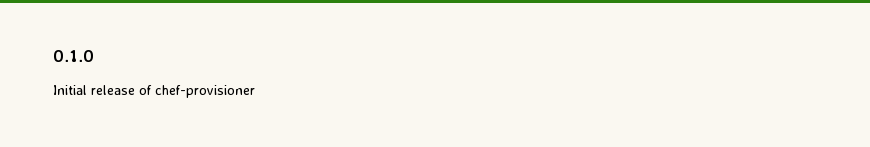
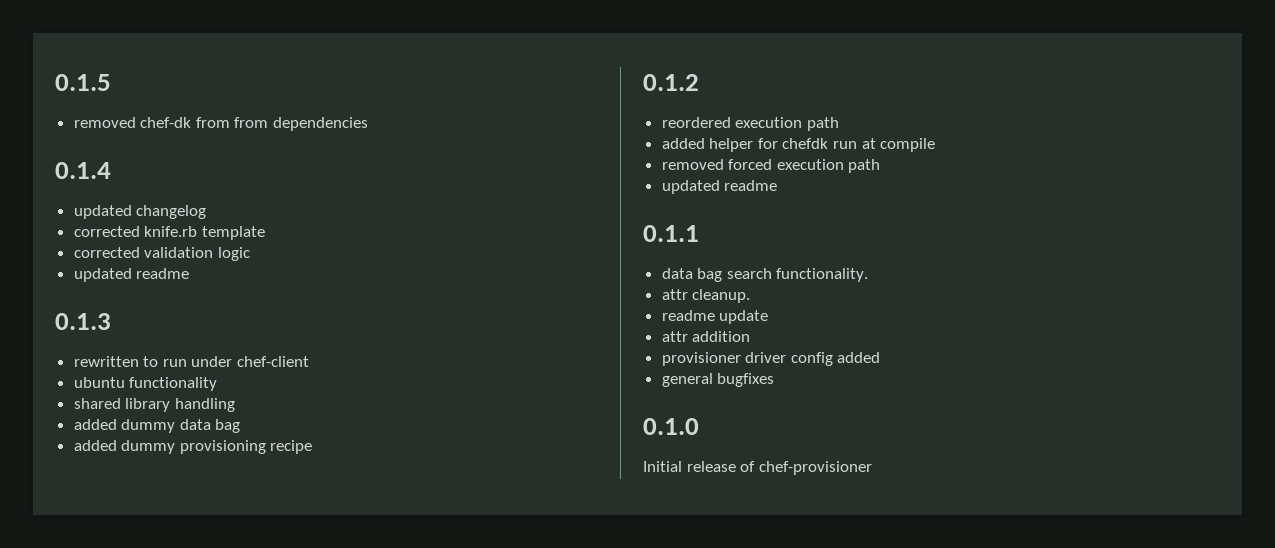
(53, 56) none -> [55,74,111,91] [73,117,369,131] [55,162,111,179] [73,205,207,219] [73,226,265,240] [73,247,250,261] [73,268,190,282] [55,313,111,330] [73,356,310,367] [73,377,218,391] [73,398,235,412] [73,419,241,433] [73,440,313,454] [643,74,699,91] [661,117,839,131] [661,138,936,152] [661,159,881,173] [661,180,778,194] [643,225,699,242] [661,268,869,282] [661,289,751,303] [661,310,769,324] [661,331,751,342] [661,352,881,366] [661,373,775,387] 0.1.5 // removed chef-dk from from dependencies // 0.1.4 // updated changelog // corrected knife.rb template // corrected validation logic // updated readme // 0.1.3 // rewritten to run under chef-client // ubuntu functionality // shared library handling // added dummy data bag // added dummy provisioning recipe // 0.1.2 // reordered execution path // added helper for chefdk run at compile // removed forced execution path // updated readme // 0.1.1 // data bag search functionality. // attr cleanup. // readme update // attr addition // provisioner driver config added // general bugfixes //

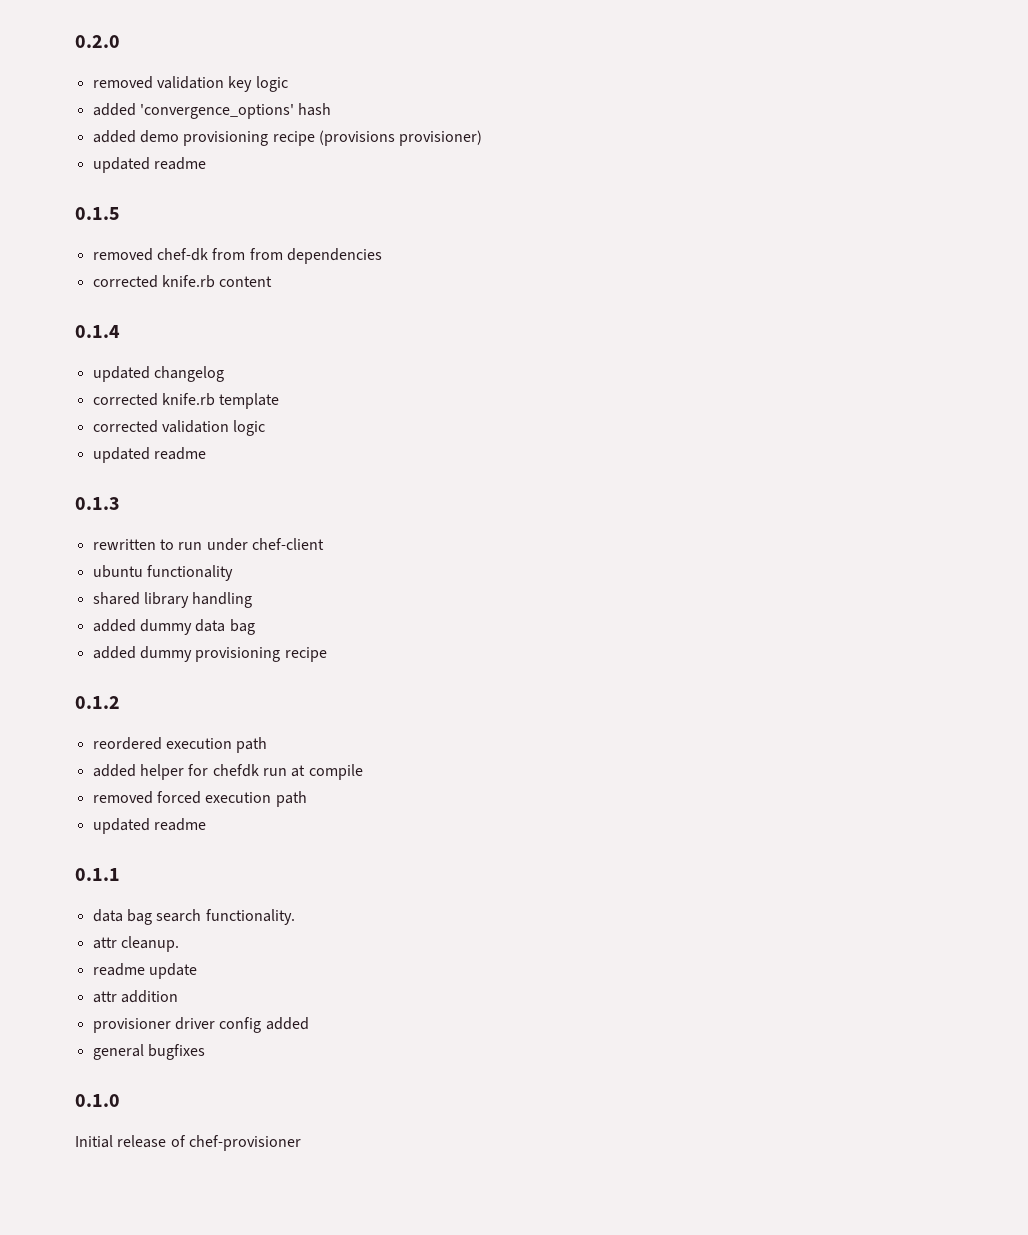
(55, 82) none -> [75,35,120,48] [92,76,288,92] [92,103,332,119] [92,130,483,146] [92,157,206,173] 0.2.0 // removed validation key logic // added 'convergence_options' hash // added demo provisioning recipe (provisions provisioner) // updated readme //
(369, 124) none -> [92,275,273,288] // corrected knife.rb content

